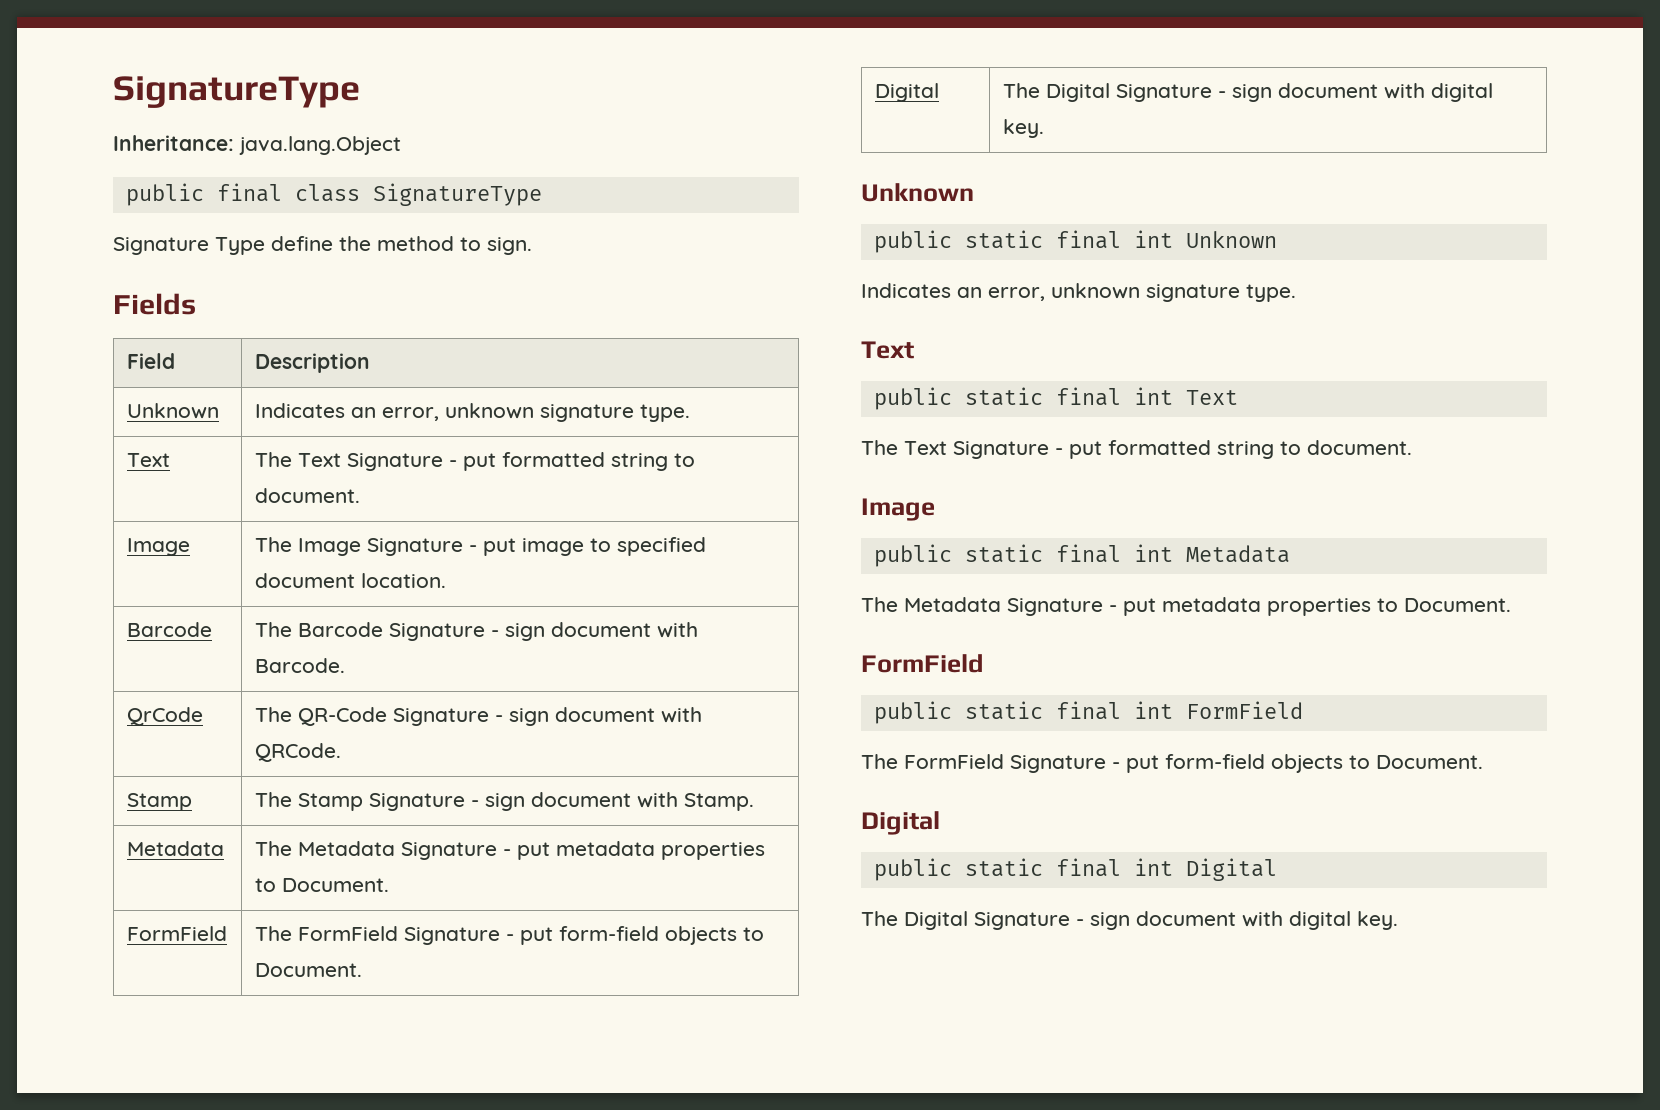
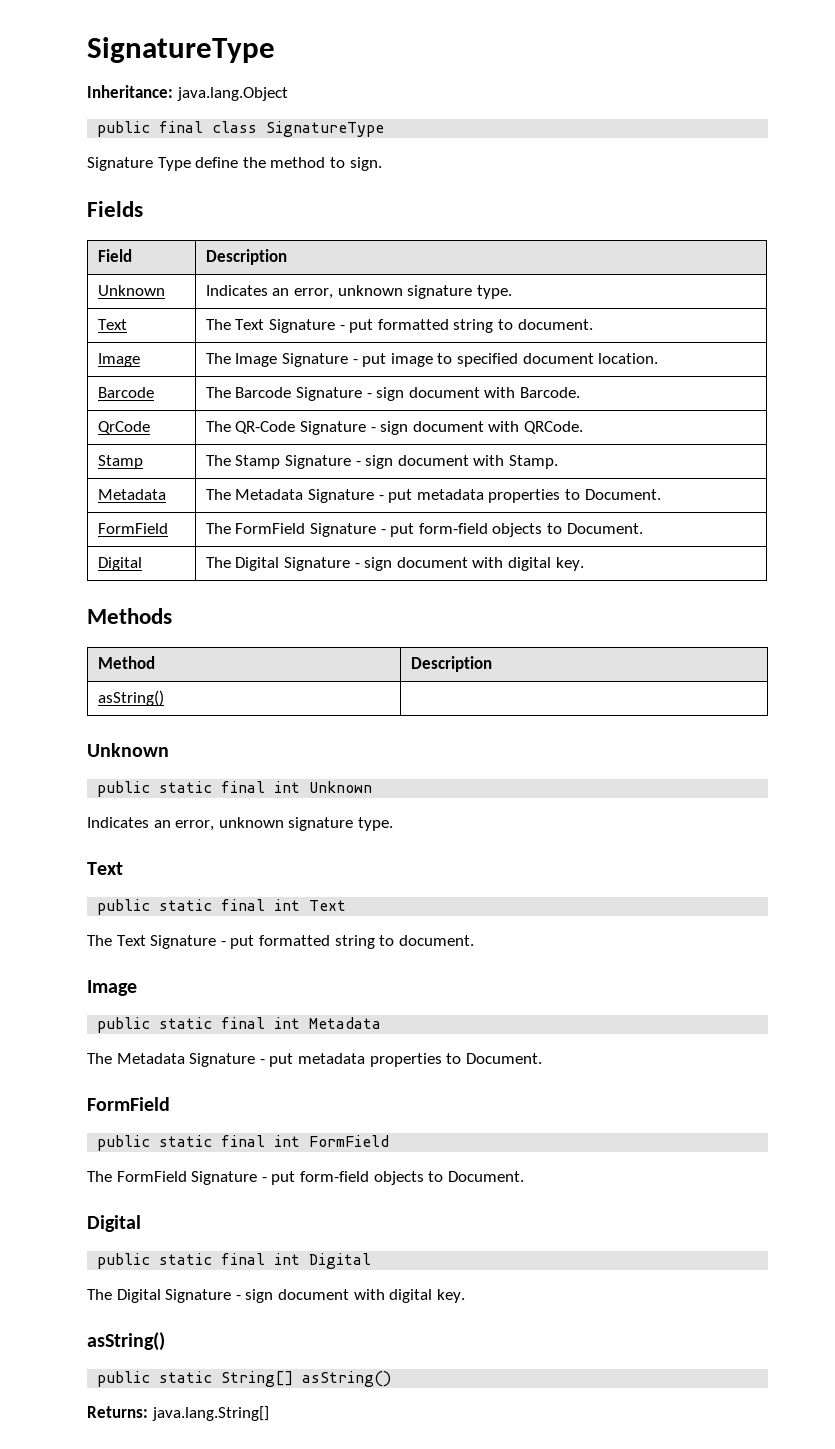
(1044, 128) none -> [87,608,172,624] [97,656,155,669] [410,656,492,672] [97,690,164,706] // Methods // Method | Description // asString() |
(1398, 920) none -> [87,1332,165,1351] [97,1371,392,1387] [87,1406,269,1421] // asString() // public static String[] asString() // Returns: java.lang.String[]

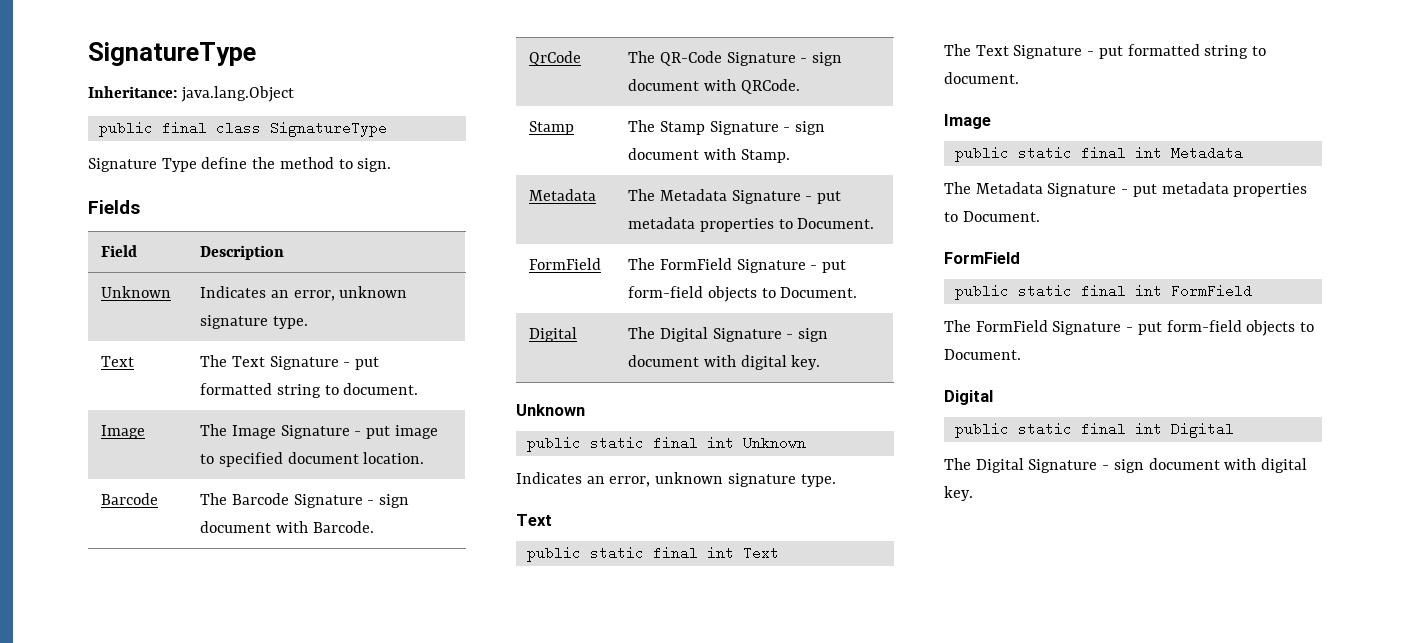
[87,608,172,624] [97,656,155,669] [410,656,492,672] [97,690,164,706] // Methods // Method | Description // asString() | -> (821, 362) none
[87,1332,165,1351] [97,1371,392,1387] [87,1406,269,1421] // asString() // public static String[] asString() // Returns: java.lang.String[] -> (973, 493) none

